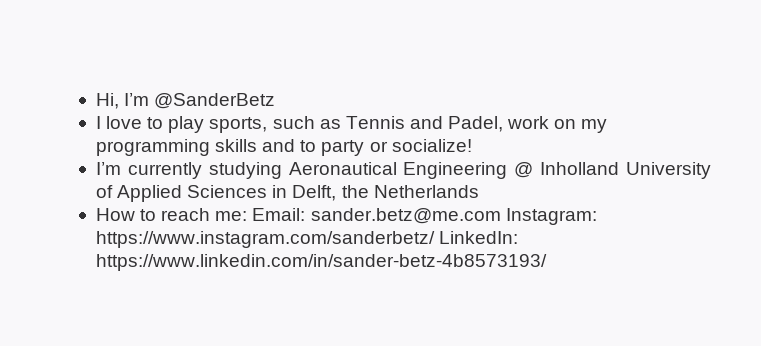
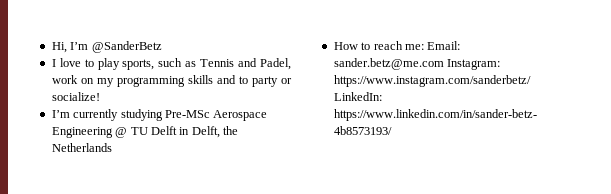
[288,162,711,179] [95,185,268,202] Aeronautical Engineering @ Inholland University of Applied Sciences -> [164,110,268,121] [51,126,177,138] Pre-MSc Aerospace Engineering @ TU Delft

